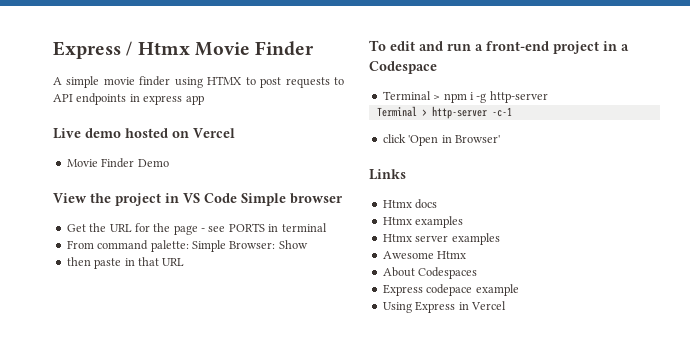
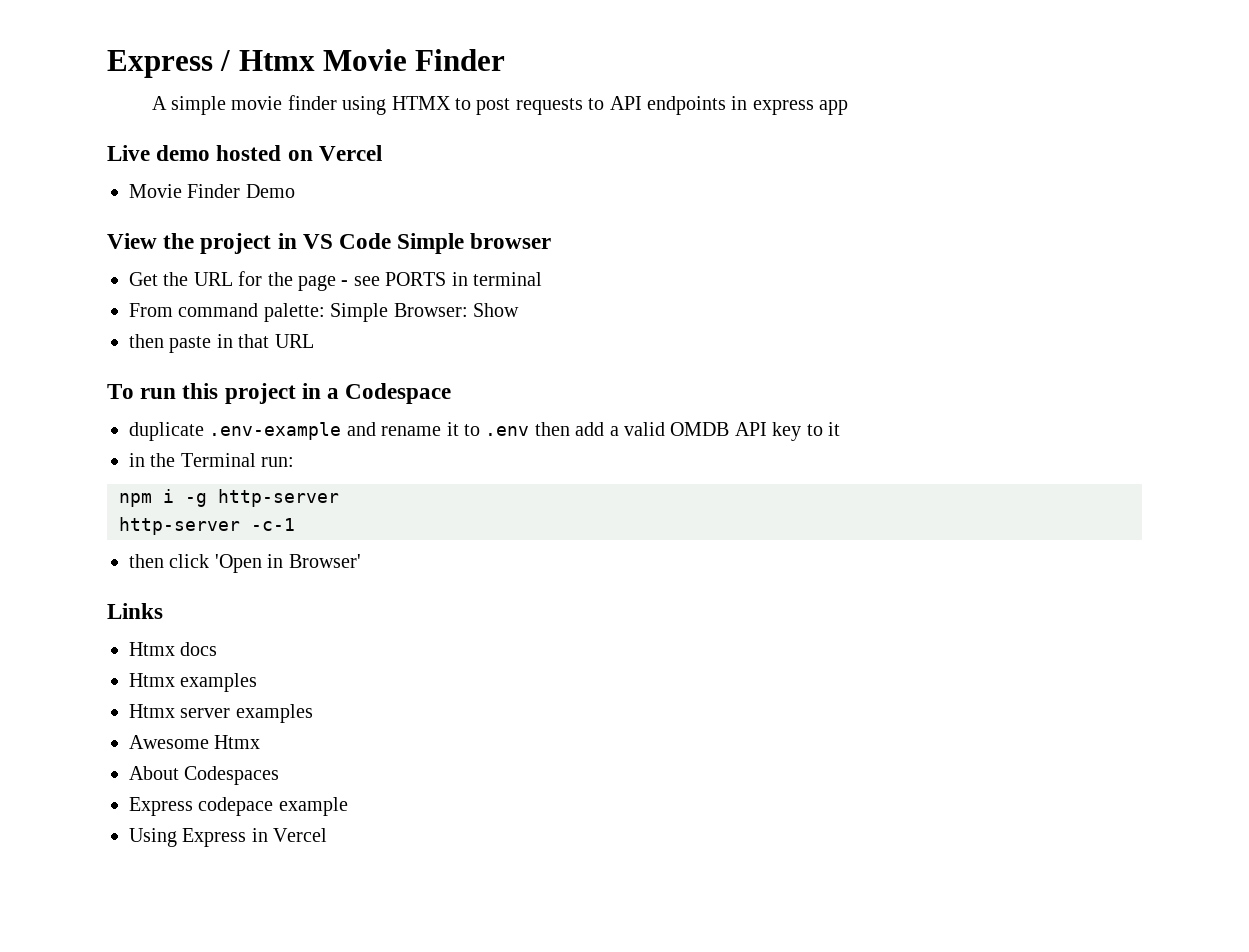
[390,41,549,51] edit and run a front-end -> [140,383,219,399] run this
[382,91,441,100] Terminal > -> [129,422,840,441] [129,453,295,467] duplicate .env-example and rename it to .env then add a valid OMDB API key to it // in the Terminal run: //
[376,106,427,117] Terminal > -> (339, 498) none
(512, 112) none -> [129,554,164,568] then

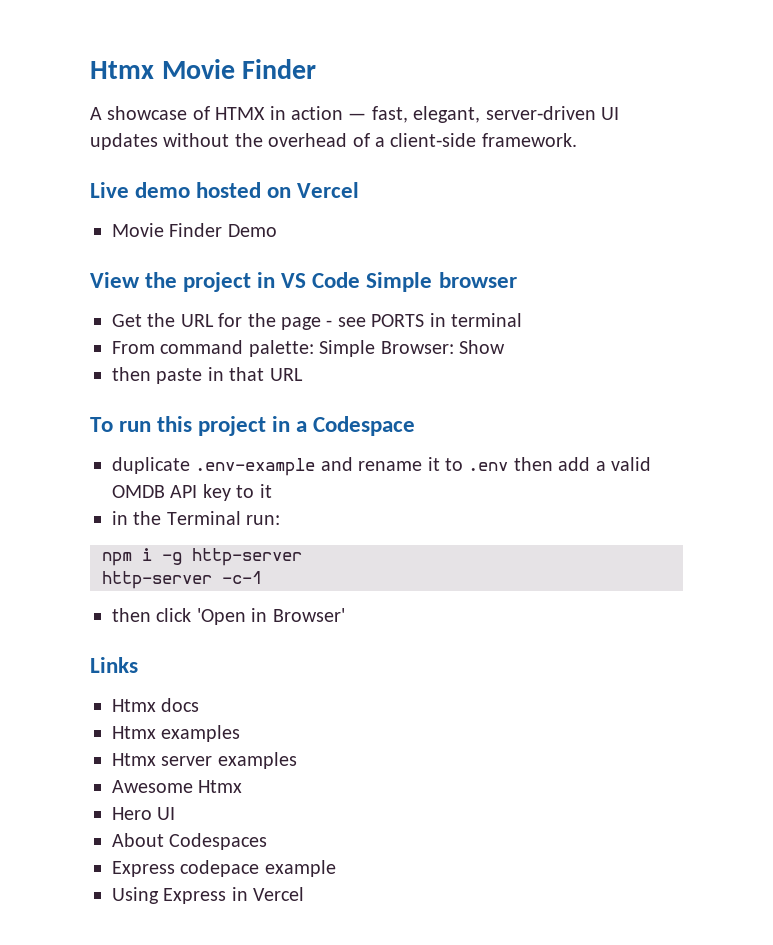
[107,50,231,78] Express / -> (90, 70) none
[170,95,849,115] simple movie finder using HTMX to post requests to API endpoints in express app -> [107,106,619,123] [90,133,577,150] showcase of HTMX in action — fast, elegant, server‑driven UI updates without the overhead of a client‑side framework.
(261, 742) none -> [112,807,176,820] // Hero UI

